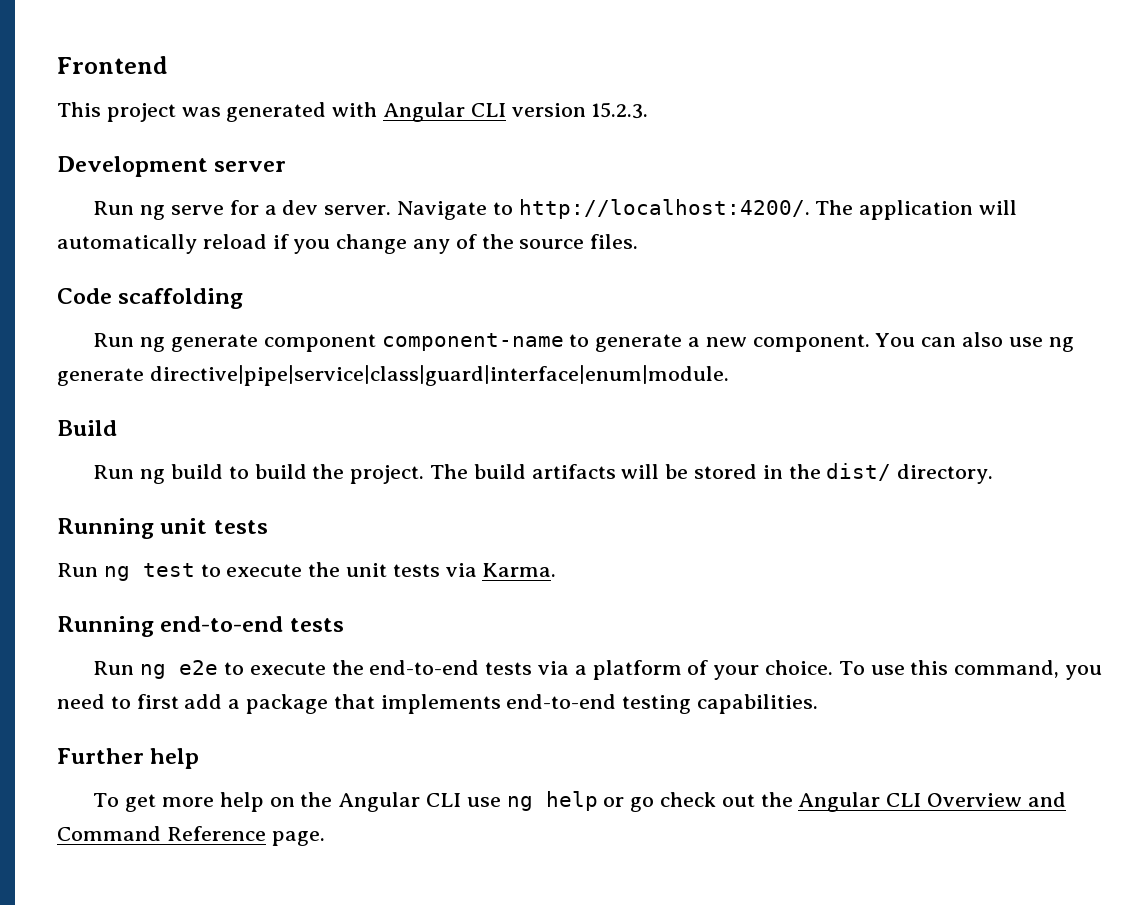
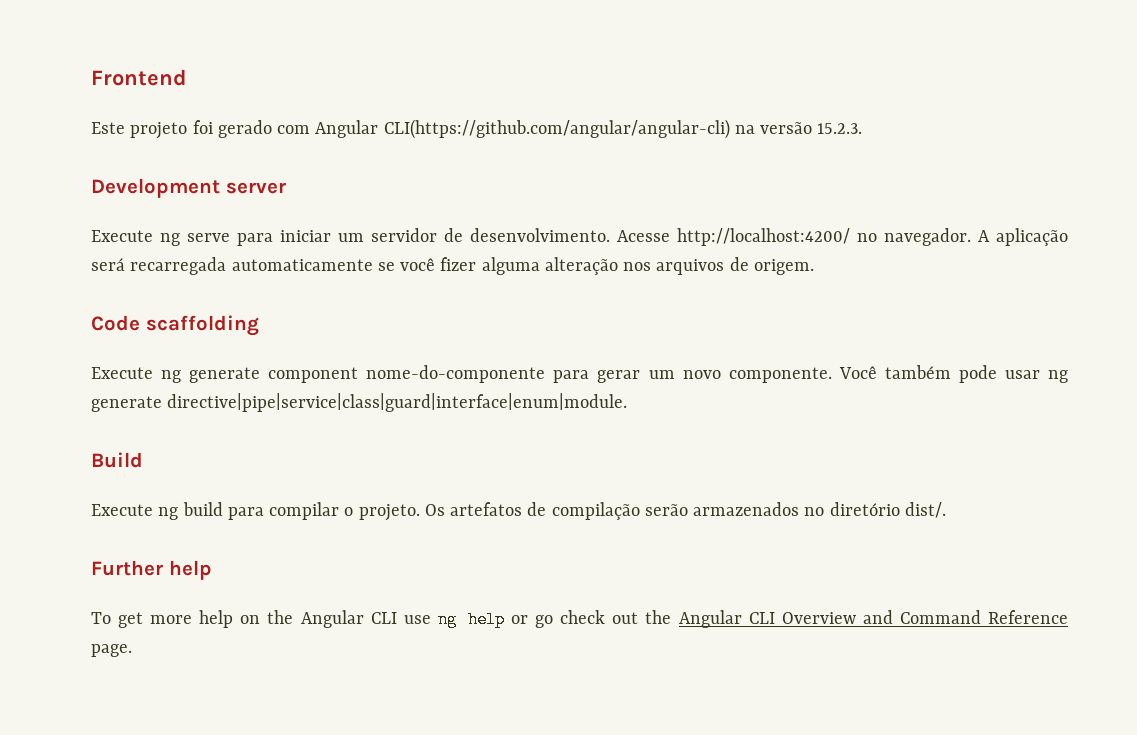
[57,102,586,122] This project was generated with Angular CLI version -> [91,119,813,139] Este projeto foi gerado com Angular CLI(https://github.com/angular/angular-cli) na versão
[93,201,135,215] Run -> [91,230,153,242] Execute
[229,199,1018,220] [57,234,639,254] for a dev server. Navigate to http://localhost:4200/. The application will automatically reload if you change any of the source files. -> [237,228,1068,246] [91,257,814,275] para iniciar um servidor de desenvolvimento. Acesse http://localhost:4200/ no navegador. A aplicação será recarregada automaticamente se você fizer alguma alteração nos arquivos de origem.
[93,333,135,347] Run -> [91,367,153,379] Execute
[381,332,1043,352] component-name to generate a new component. You can also use -> [366,365,1040,383] nome-do-componente para gerar um novo componente. Você também pode usar
[93,465,135,479] Run -> [91,504,153,516] Execute
[228,463,994,484] [57,518,268,539] [57,562,557,581] [57,616,344,637] [93,660,1103,680] [57,694,819,714] to build the project. The build artifacts will be stored in the dist/ directory. // Running unit tests // Run ng test to execute the unit tests via Karma. // Running end-to-end tests // Run ng e2e to execute the end-to-end tests via a platform of your choice. To use this command, you need to first add a package that implements end-to-end testing capabilities. -> [227,502,946,521] para compilar o projeto. Os artefatos de compilação serão armazenados no diretório dist/.

